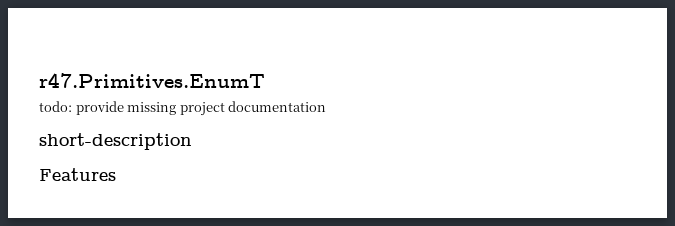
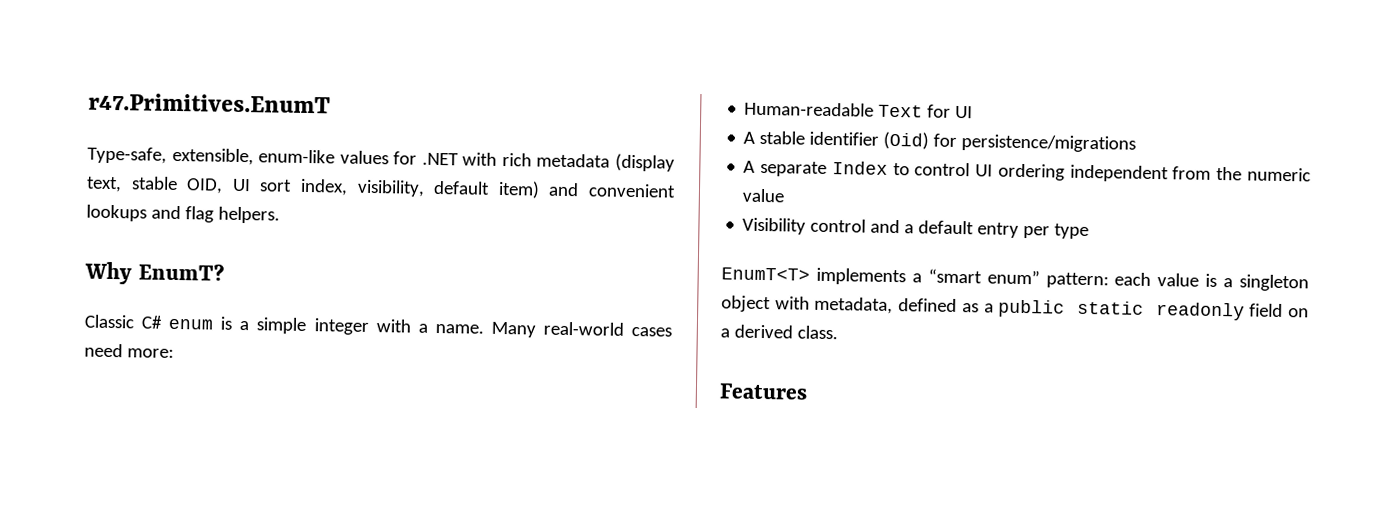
[39,101,327,116] [39,133,192,150] todo: provide missing project documentation // short-description -> [87,146,675,172] [86,176,677,199] [86,204,280,224] [84,261,225,285] [84,314,672,338] [84,343,174,358] [744,101,974,119] [743,130,1137,153] [743,160,1311,183] [742,188,786,203] [742,217,1090,240] [721,267,1309,292] [721,295,1309,321] [720,324,838,340] Type-safe, extensible, enum-like values for .NET with rich metadata (display text, stable OID, UI sort index, visibility, default item) and convenient lookups and flag helpers. // Why EnumT? // Classic C# enum is a simple integer with a name. Many real-world cases need more: // Human-readable Text for UI // A stable identifier (Oid) for persistence/migrations // A separate Index to control UI ordering independent from the numeric value // Visibility control and a default entry per type // EnumT<T> implements a “smart enum” pattern: each value is a singleton object with metadata, defined as a public static readonly field on a derived class.

